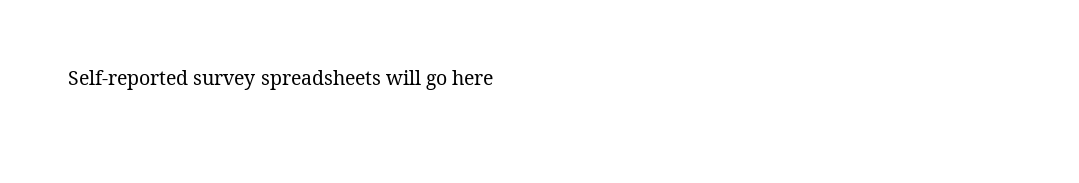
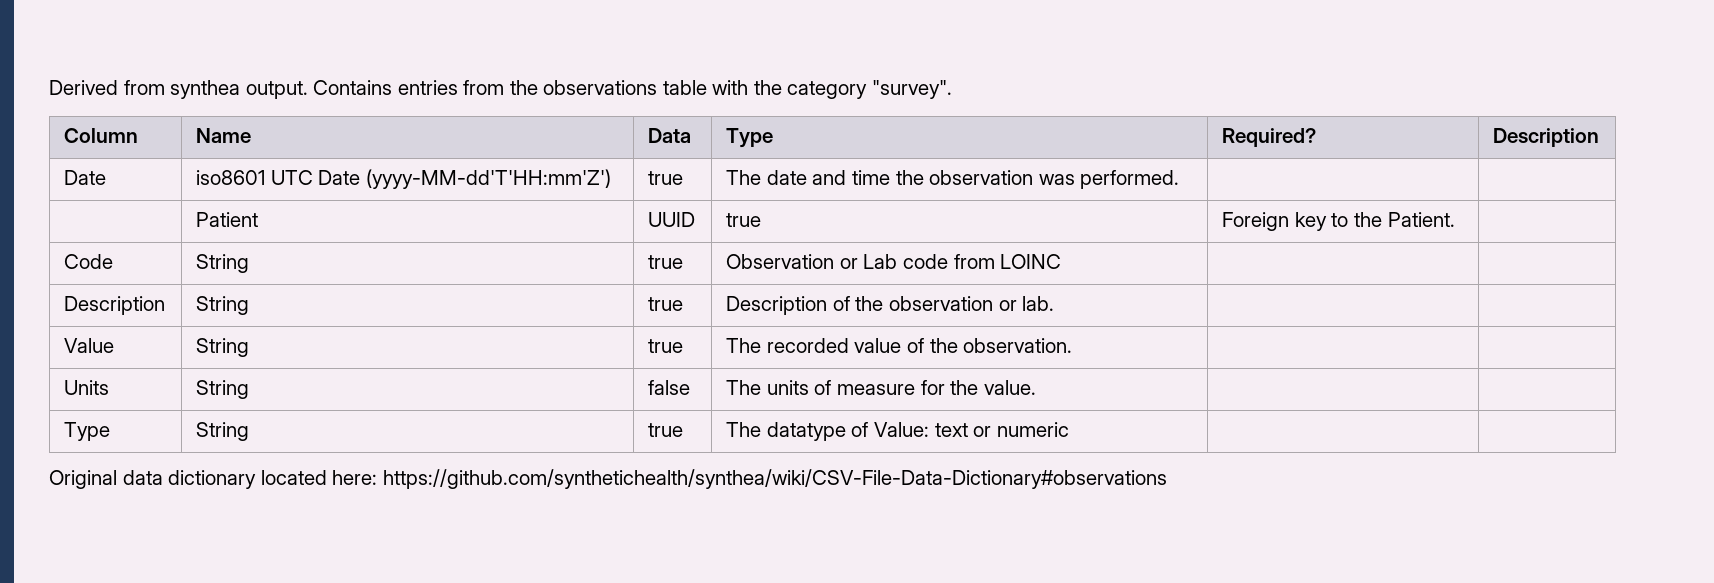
[68,70,494,90] Self-reported survey spreadsheets will go here -> [49,80,952,99] [64,128,139,143] [196,128,252,143] [648,128,692,143] [726,128,774,148] [1222,128,1317,147] [1493,128,1600,147] [64,170,107,185] [196,169,611,189] [648,171,684,185] [726,170,1180,189] [196,212,259,227] [648,212,696,227] [726,213,762,227] [1222,212,1455,231] [64,254,114,269] [196,254,250,273] [648,255,684,269] [726,254,1062,269] [64,296,166,315] [196,296,250,315] [648,297,684,311] [726,296,1055,315] [64,338,115,353] [196,338,250,357] [648,339,684,353] [726,338,1073,353] [64,380,110,395] [196,380,250,399] [648,380,691,395] [726,380,1036,395] [64,422,111,441] [196,422,250,441] [648,423,684,437] [726,422,1069,441] [49,469,1167,489] Derived from synthea output. Contains entries from the observations table with the category "survey". // Column | Name | Data | Type | Required? | Description // Date | iso8601 UTC Date (yyyy-MM-dd'T'HH:mm'Z') | true | The date and time the observation was performed. | | // | Patient | UUID | true | Foreign key to the Patient. | // Code | String | true | Observation or Lab code from LOINC | | // Description | String | true | Description of the observation or lab. | | // Value | String | true | The recorded value of the observation. | | // Units | String | false | The units of measure for the value. | | // Type | String | true | The datatype of Value: text or numeric | | // Original data dictionary located here: https://github.com/synthetichealth/synthea/wiki/CSV-File-Data-Dictionary#observations

